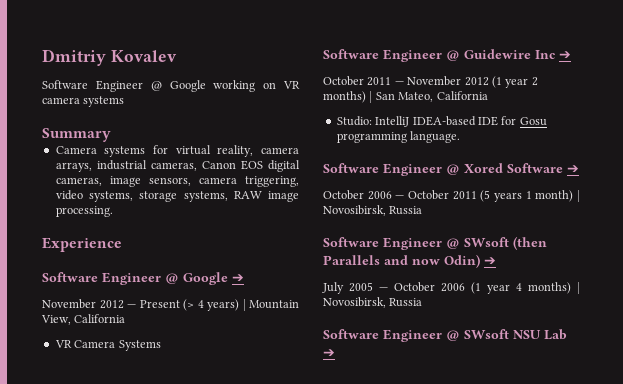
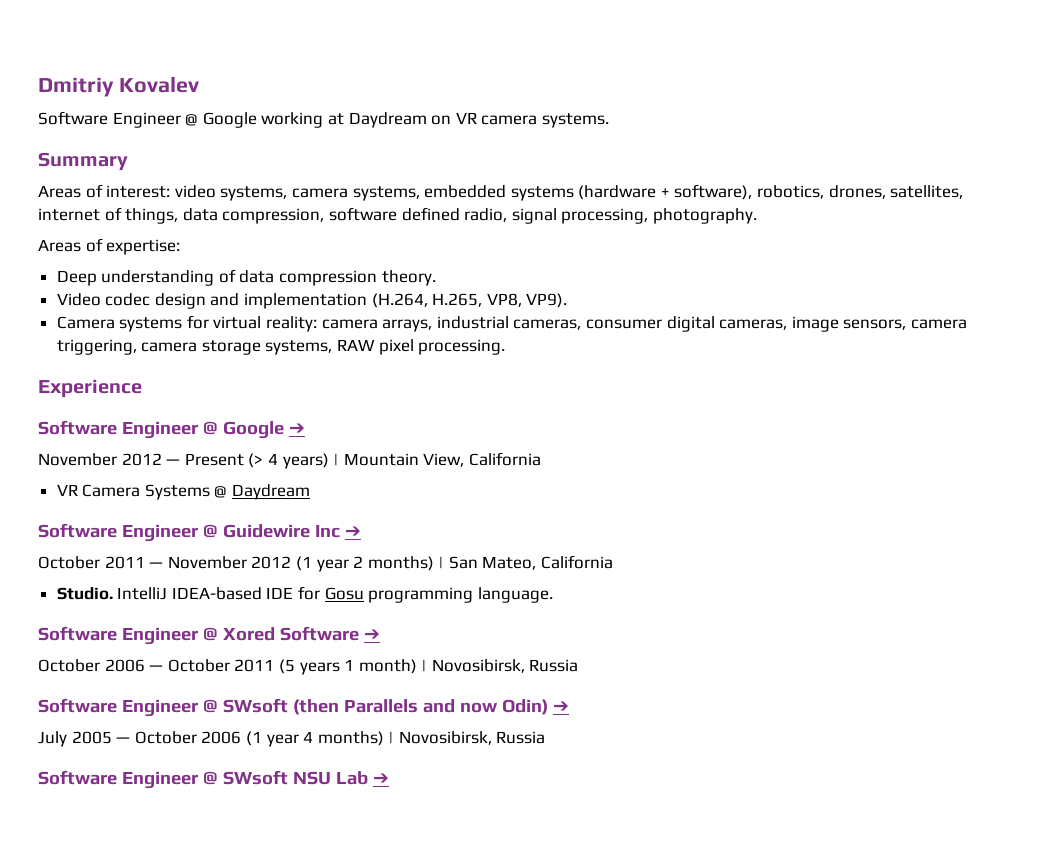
(256, 86) none -> [327,112,427,128] at Daydream
[83,96,125,107] systems -> [541,113,609,128] systems.
(111, 135) none -> [38,184,964,201] [38,207,757,224] [38,238,181,255] [56,269,436,286] [56,293,568,309] // Areas of interest: video systems, camera systems, embedded systems (hardware + software), robotics, drones, satellites, internet of things, data compression, software defined radio, signal processing, photography. // Areas of expertise: // Deep understanding of data compression theory. // Video codec design and implementation (H.264, H.265, VP8, VP9).
[217,145,254,157] reality, -> [266,316,318,332] reality:
[201,160,263,170] Canon EOS -> [586,319,663,329] consumer
[55,190,133,202] video systems, -> [141,342,198,352] camera
[268,191,299,202] image -> [378,339,414,355] pixel
(161, 345) none -> [214,484,311,500] @ Daydream
[336,116,372,126] Studio: -> [56,587,113,600] Studio.

